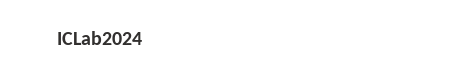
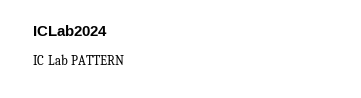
(142, 38) none -> [33,54,125,65] // IC Lab PATTERN

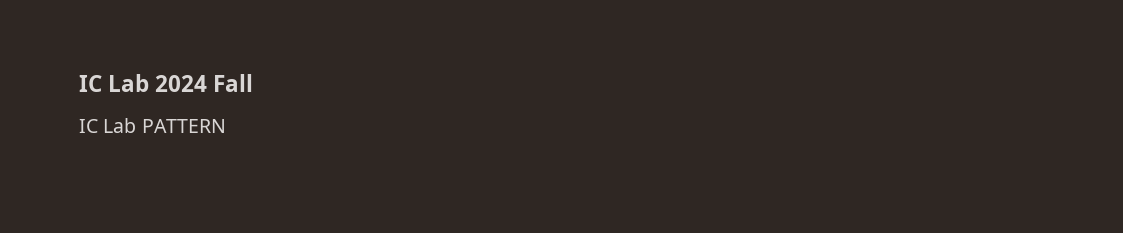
[33,25,107,36] ICLab2024 -> [79,74,254,92] IC Lab 2024 Fall

